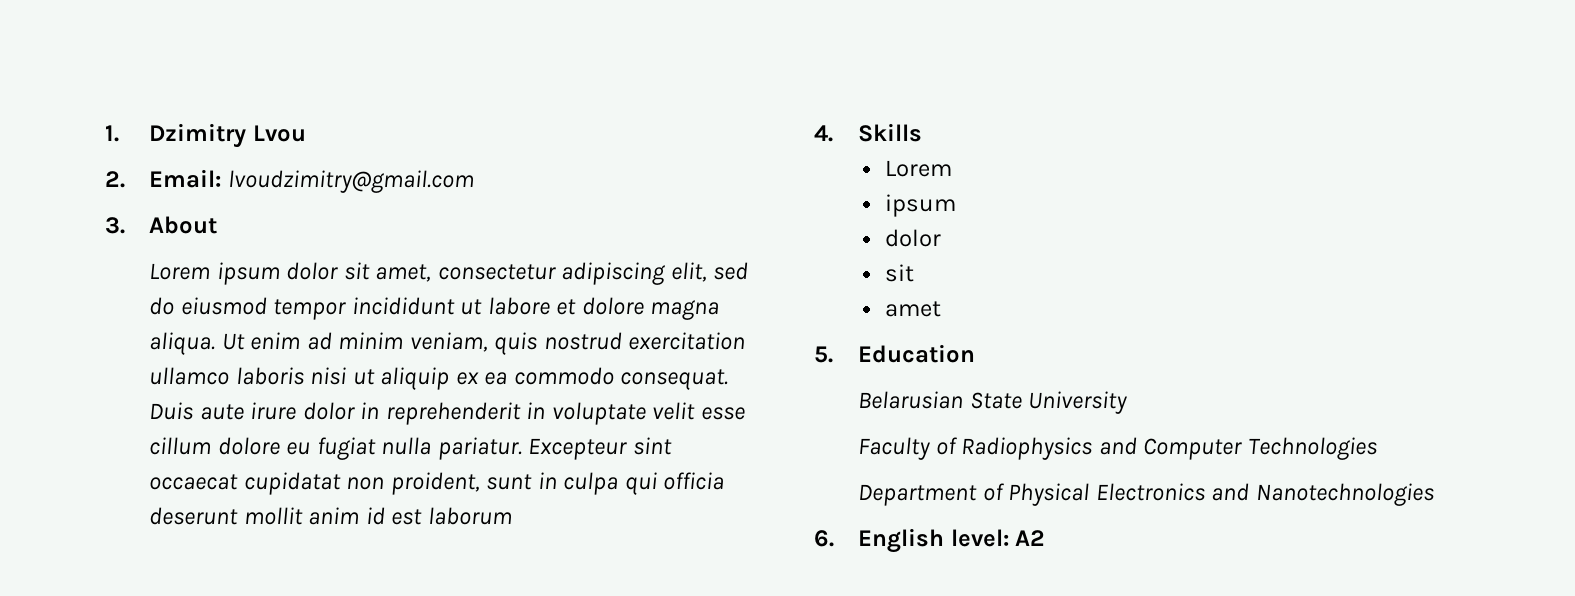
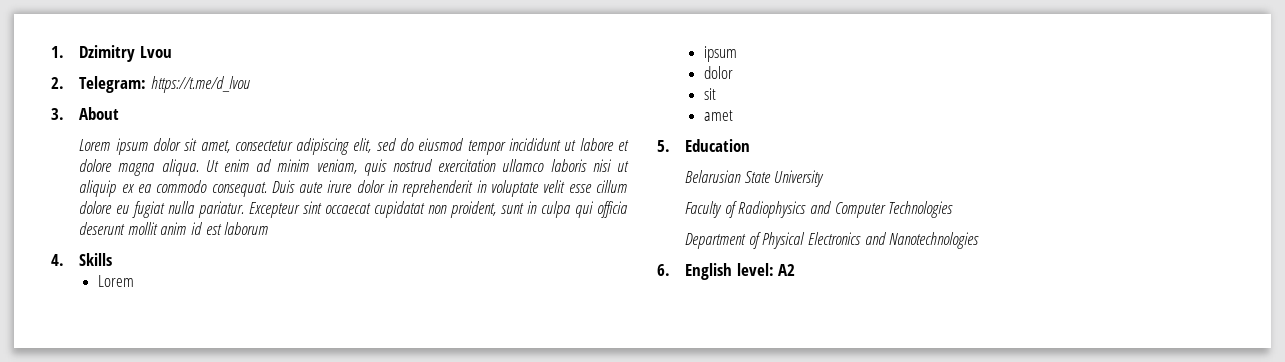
[149,169,474,193] Email: lvoudzimitry@gmail.com -> [79,76,250,93] Telegram: https://t.me/d_lvou

